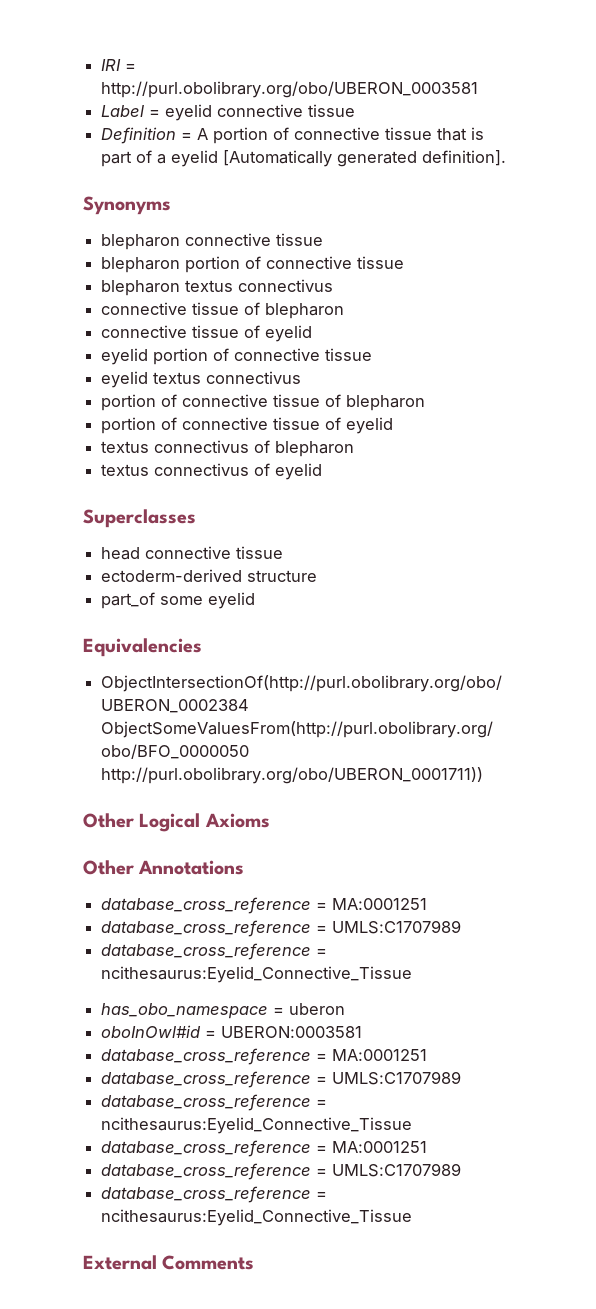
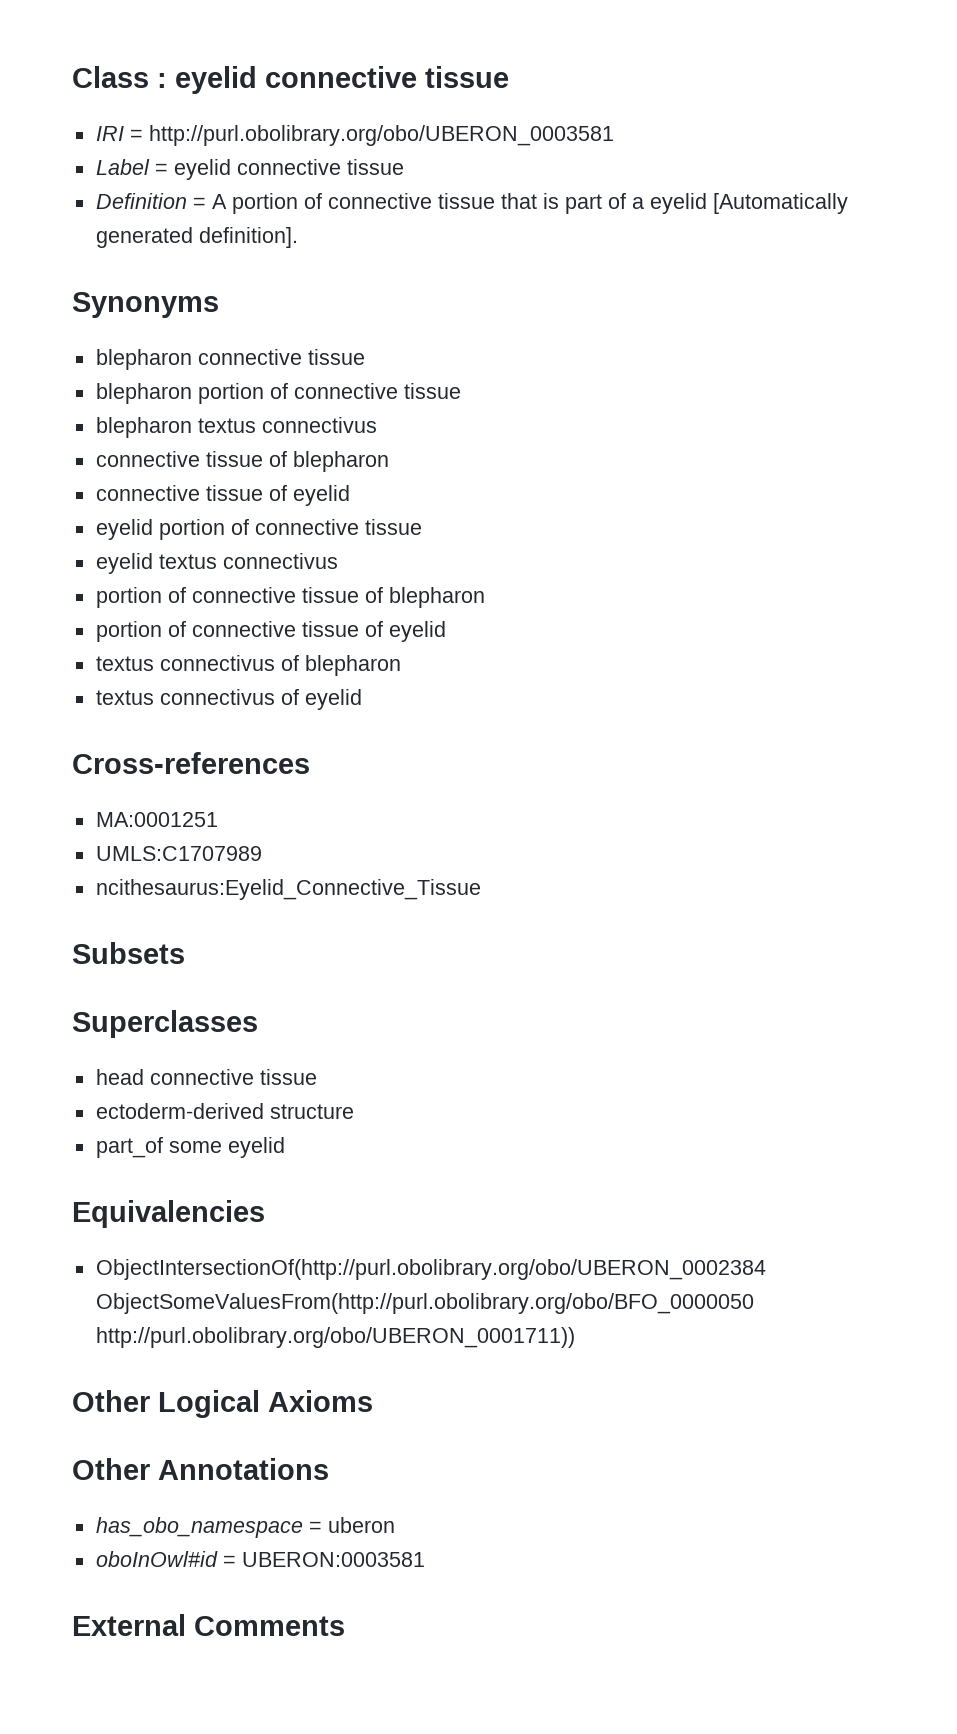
(101, 65) none -> [72,66,509,94] Class : eyelid connective tissue //
(323, 471) none -> [72,752,310,774] [95,812,218,827] [95,846,262,861] [95,879,481,900] [72,942,185,964] // Cross-references // MA:0001251 // UMLS:C1707989 // ncithesaurus:Eyelid_Connective_Tissue // Subsets
[101,897,428,914] [101,920,462,937] [101,943,328,960] [101,966,413,983] // database_cross_reference = MA:0001251 // database_cross_reference = UMLS:C1707989 // database_cross_reference = ncithesaurus:Eyelid_Connective_Tissue -> (329, 1469) none
[101,1048,428,1065] [101,1071,462,1088] [101,1094,328,1111] [101,1117,413,1134] [101,1140,428,1157] [101,1163,462,1180] [101,1186,328,1203] [101,1209,413,1226] // database_cross_reference = MA:0001251 // database_cross_reference = UMLS:C1707989 // database_cross_reference = ncithesaurus:Eyelid_Connective_Tissue // database_cross_reference = MA:0001251 // database_cross_reference = UMLS:C1707989 // database_cross_reference = ncithesaurus:Eyelid_Connective_Tissue -> (425, 1559) none

